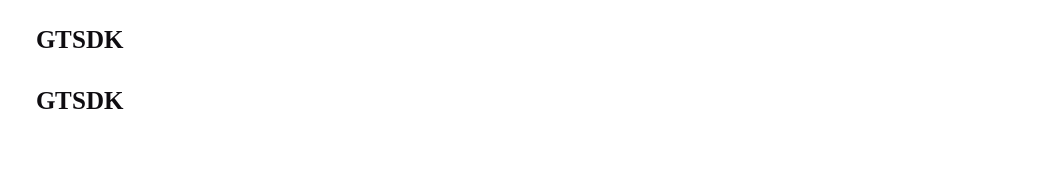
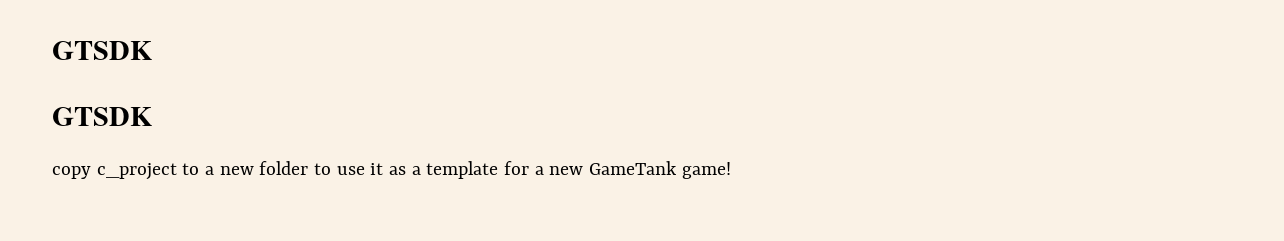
(124, 100) none -> [52,161,731,180] // copy c_project to a new folder to use it as a template for a new GameTank game!

